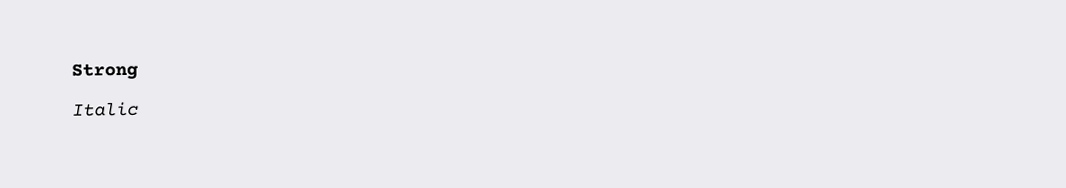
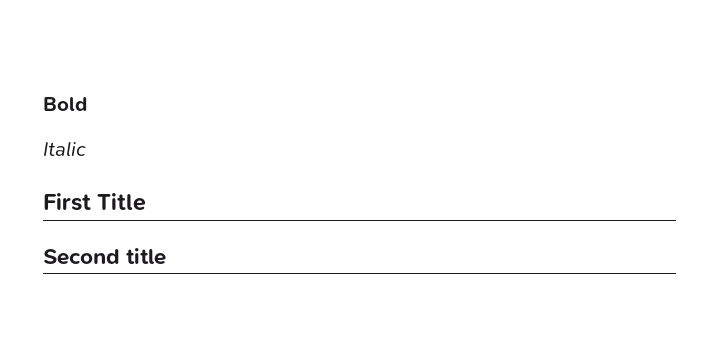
[71,62,139,80] Strong -> [43,97,87,111] Bold
(139, 109) none -> [43,193,147,211] [43,248,167,265] // First Title // Second title

